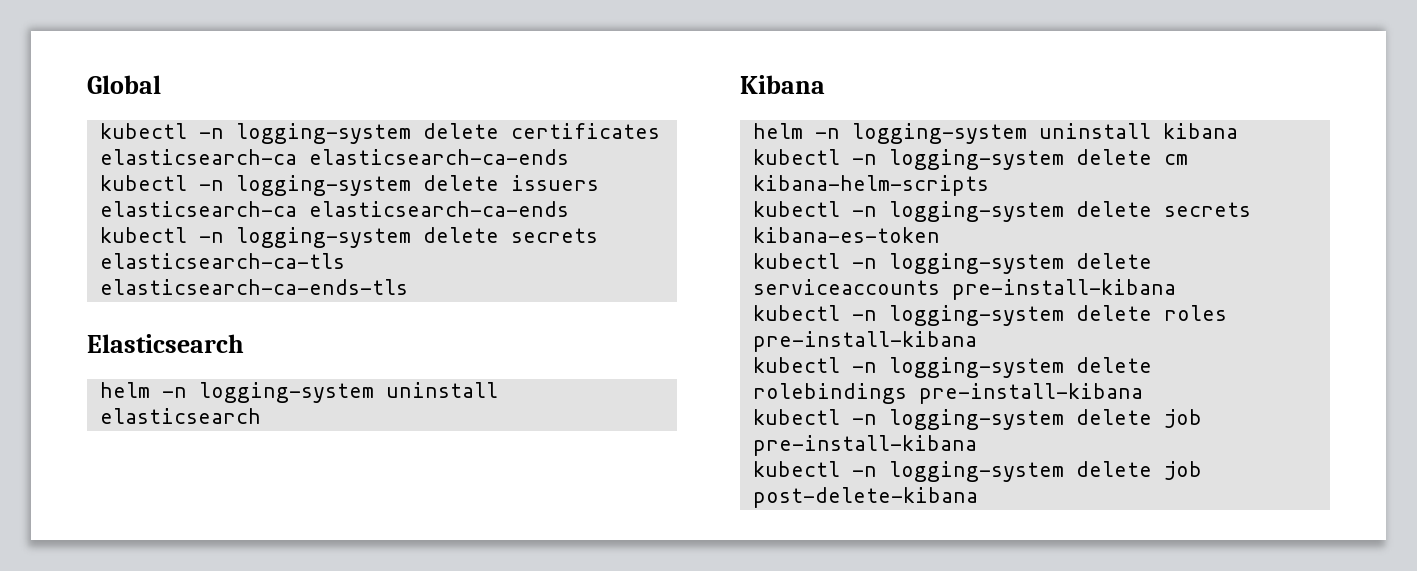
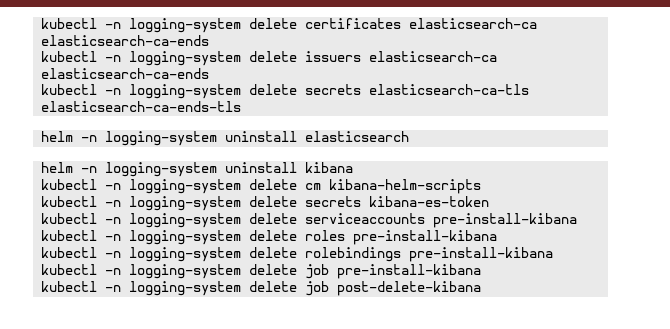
[87,75,161,94] Global // -> (41, 23) none
[87,334,244,353] // Elasticsearch -> (242, 106) none
[740,75,825,94] // Kibana -> (410, 136) none

